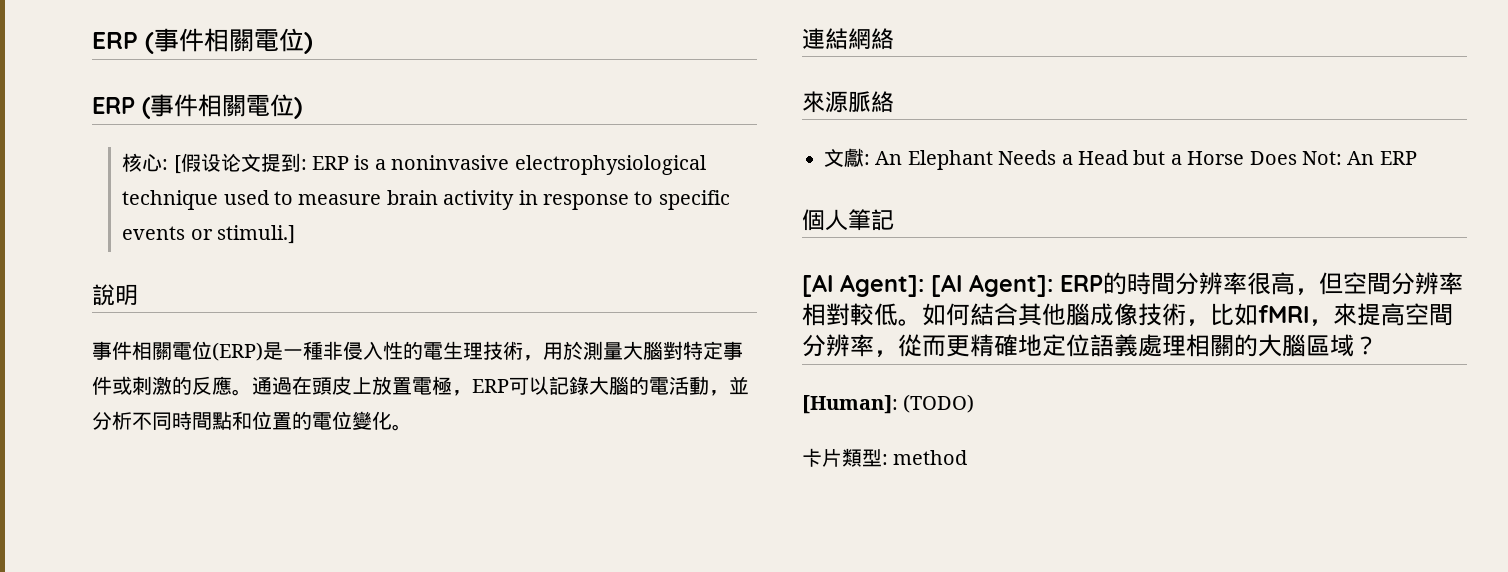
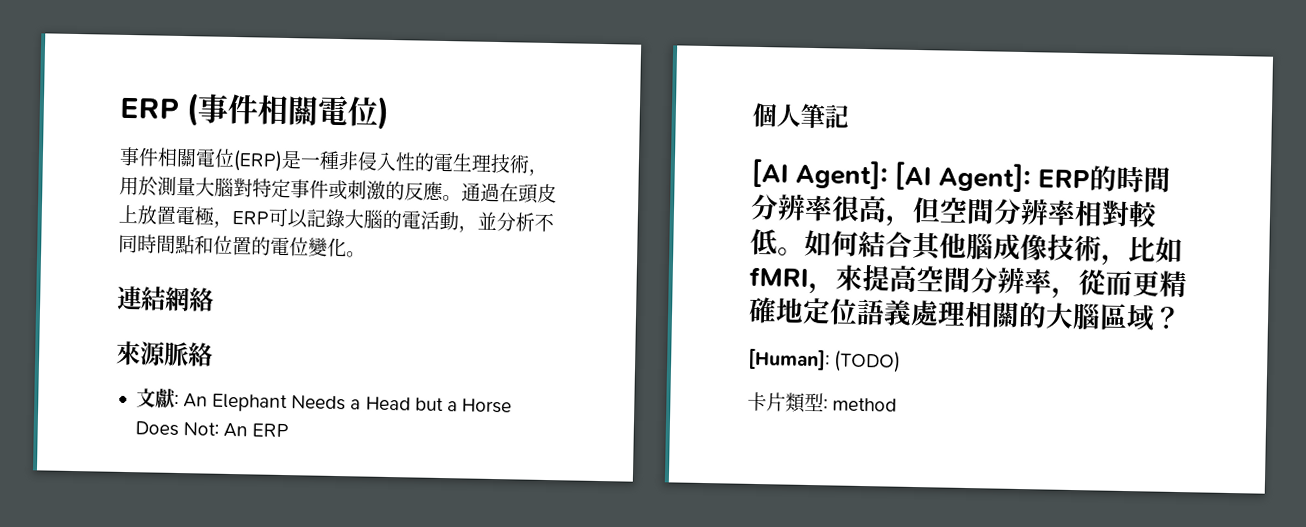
[92,28,313,54] [92,94,302,119] [122,153,706,175] [122,190,730,210] [122,225,295,244] [92,284,138,306] ERP (事件相關電位) // ERP (事件相關電位) // 核心: [假设论文提到: ERP is a noninvasive electrophysiological technique used to measure brain activity in response to specific events or stimuli.] // 說明 -> [120,93,391,130] ERP (事件相關電位)

